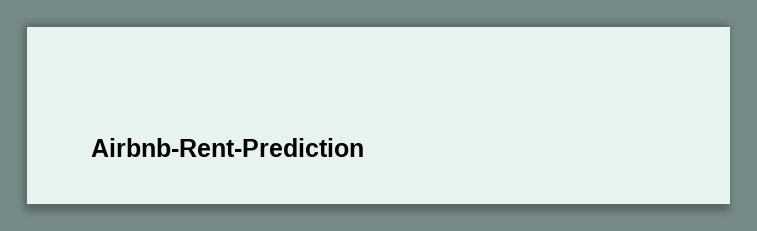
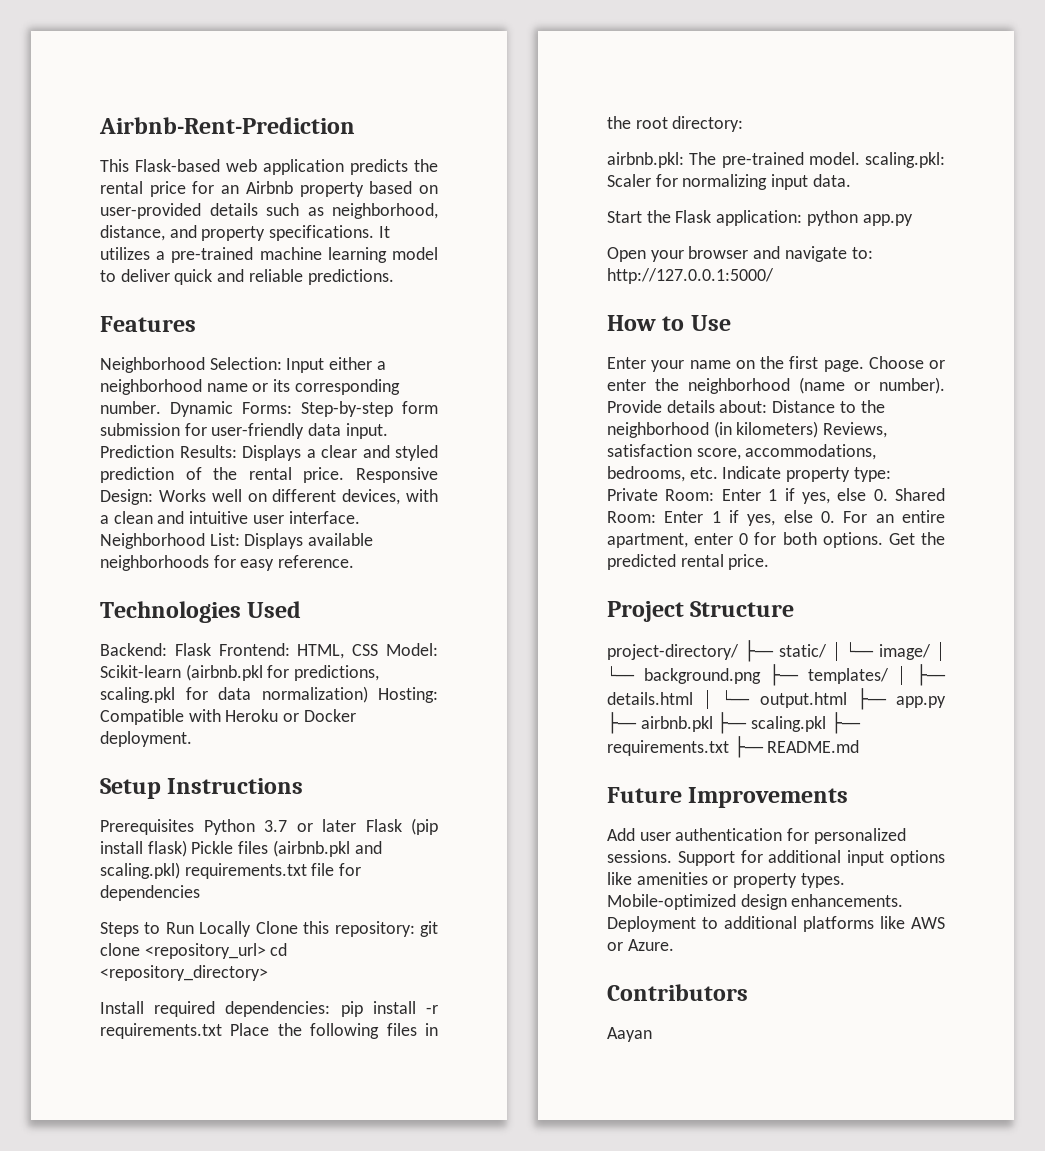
(364, 147) none -> [100,159,438,175] [100,181,439,197] [100,203,438,219] [100,225,390,241] [100,247,438,263] [100,269,394,285] [100,316,196,332] [100,357,386,373] [100,379,400,395] [100,401,438,417] [100,423,388,439] [100,445,438,461] [100,467,438,483] [100,489,438,505] [100,511,360,524] [100,533,374,549] [100,555,355,571] [100,601,302,623] [100,643,439,659] [100,664,380,681] [100,686,438,703] [100,709,356,725] [100,731,192,747] [100,778,304,799] [100,818,438,835] [100,840,382,857] [100,862,362,879] [100,885,200,901] [100,921,439,937] [100,943,288,959] [100,965,268,981] [100,1001,438,1017] [100,1023,438,1039] [607,116,744,132] [607,152,945,168] [607,174,851,190] [607,210,913,226] [607,246,873,262] [607,268,774,284] [607,315,731,331] [607,356,945,372] [607,377,945,394] [607,400,885,413] [607,421,888,438] [607,444,877,460] [607,466,891,482] [607,488,945,504] [607,510,945,526] [607,532,945,548] [607,554,770,570] [607,601,795,622] [607,640,945,662] [607,664,946,686] [607,688,946,710] [607,712,861,734] [607,736,860,758] [607,787,849,808] [607,828,906,844] [607,850,945,866] [607,872,845,888] [607,894,904,910] [607,916,945,932] [607,939,674,951] [607,984,748,1001] [607,1027,652,1042] // This Flask-based web application predicts the rental price for an Airbnb property based on user-provided details such as neighborhood, distance, and property specifications. It utilizes a pre-trained machine learning model to deliver quick and reliable predictions. // Features // Neighborhood Selection: Input either a neighborhood name or its corresponding number. Dynamic Forms: Step-by-step form submission for user-friendly data input. Prediction Results: Displays a clear and styled prediction of the rental price. Responsive Design: Works well on different devices, with a clean and intuitive user interface. Neighborhood List: Displays available neighborhoods for easy reference. // Technologies Used // Backend: Flask Frontend: HTML, CSS Model: Scikit-learn (airbnb.pkl for predictions, scaling.pkl for data normalization) Hosting: Compatible with Heroku or Docker deployment. // Setup Instructions // Prerequisites Python 3.7 or later Flask (pip install flask) Pickle files (airbnb.pkl and scaling.pkl) requirements.txt file for dependencies // Steps to Run Locally Clone this repository: git clone <repository_url> cd <repository_directory> // Install required dependencies: pip install -r requirements.txt Place the following files in the root directory: // airbnb.pkl: The pre-trained model. scaling.pkl: Scaler for normalizing input data. // Start the Flask application: python app.py // Open your browser and navigate to: http://127.0.0.1:5000/ // How to Use // Enter your name on the first page. Choose or enter the neighborhood (name or number). Provide details about: Distance to the neighborhood (in kilometers) Reviews, satisfaction score, accommodations, bedrooms, etc. Indicate property type: Private Room: Enter 1 if yes, else 0. Shared Room: Enter 1 if yes, else 0. For an entire apartment, enter 0 for both options. Get the predicted rental price. // Project Structure // project-directory/ ├── static/ │ └── image/ │ └── background.png ├── templates/ │ ├── details.html │ └── output.html ├── app.py ├── airbnb.pkl ├── scaling.pkl ├── requirements.txt ├── README.md // Future Improvements // Add user authentication for personalized sessions. Support for additional input options like amenities or property types. Mobile-optimized design enhancements. Deployment to additional platforms like AWS or Azure. // Contributors // Aayan

